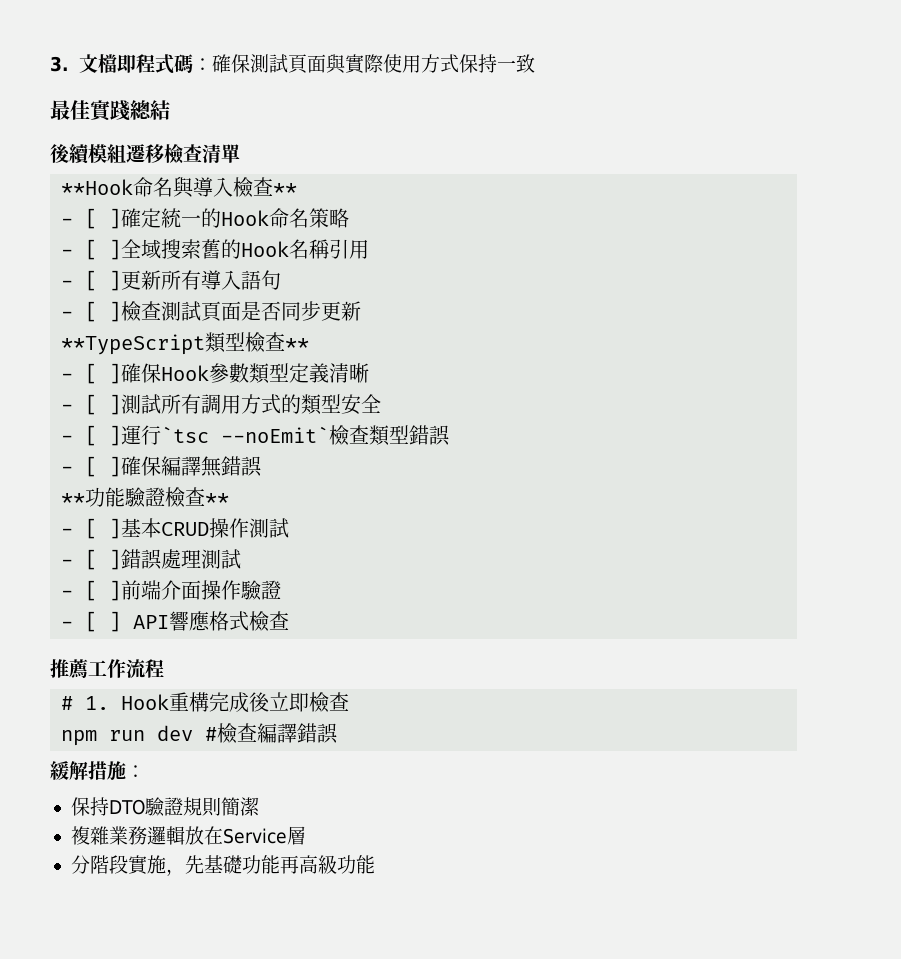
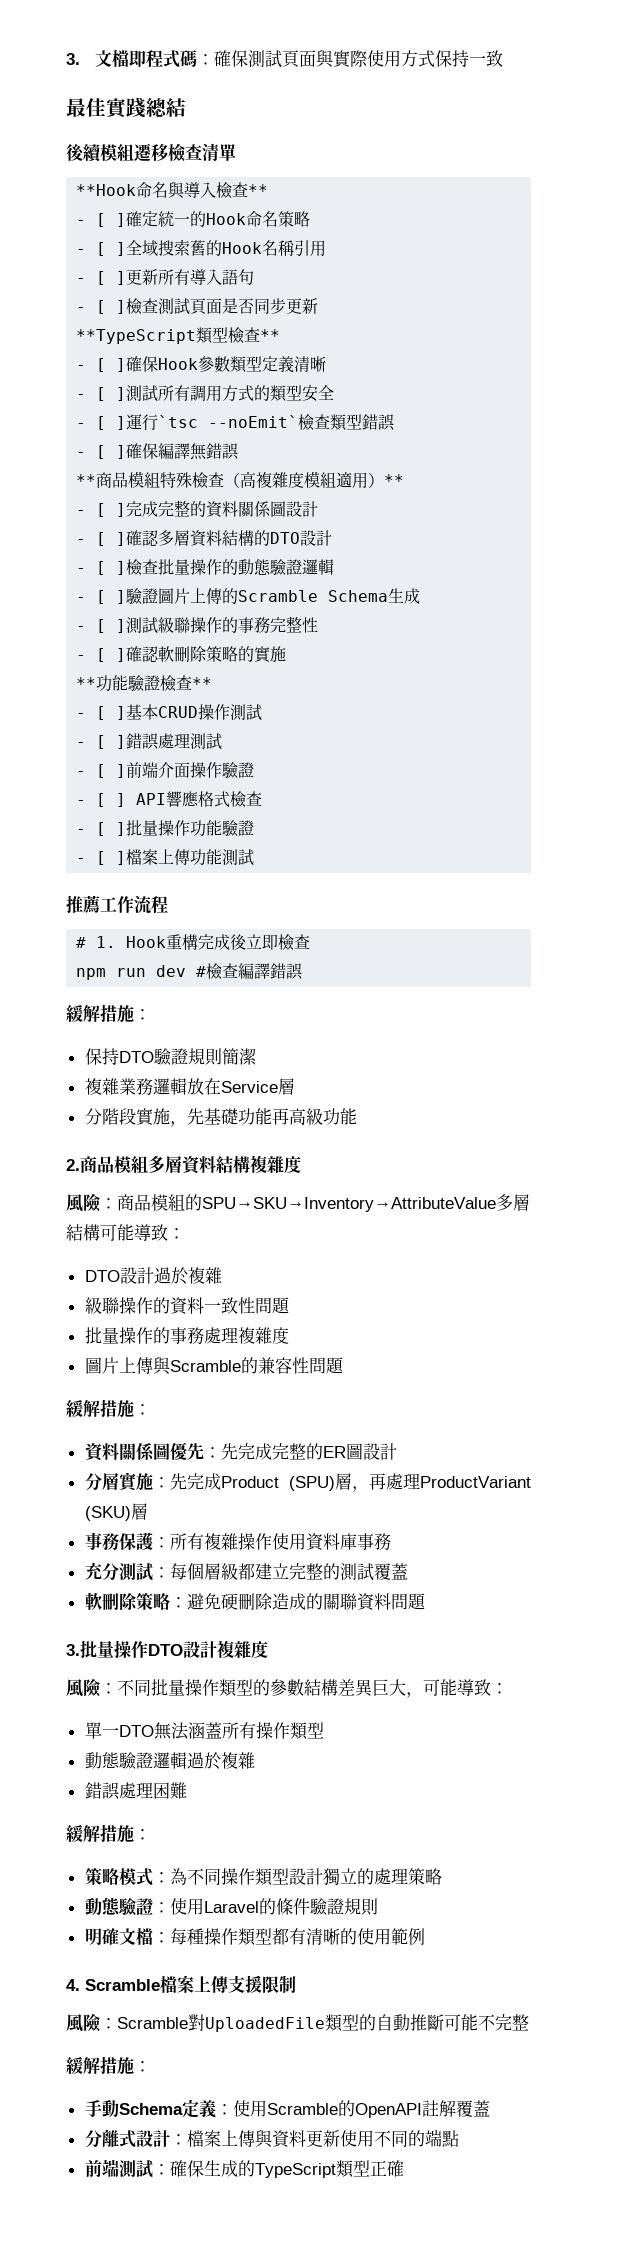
(263, 466) none -> [76,471,405,489] [76,500,319,518] [76,530,333,547] [76,559,335,576] [76,588,421,605] [76,616,319,634] [76,646,287,663] // **商品模組特殊檢查（高複雜度模組適用）** // - [ ]完成完整的資料關係圖設計 // - [ ]確認多層資料結構的DTO設計 // - [ ]檢查批量操作的動態驗證邏輯 // - [ ]驗證圖片上傳的Scramble Schema生成 // - [ ]測試級聯操作的事務完整性 // - [ ]確認軟刪除策略的實施
(290, 620) none -> [76,820,255,837] [76,849,255,866] // - [ ]批量操作功能驗證 // - [ ]檔案上傳功能測試
(375, 864) none -> [66,1155,301,1174] [66,1194,530,1212] [66,1224,185,1241] [84,1267,222,1285] [84,1297,290,1315] [84,1327,289,1344] [84,1357,344,1375] [66,1399,151,1418] [84,1442,397,1461] [84,1472,531,1492] [84,1503,148,1521] [84,1532,391,1551] [84,1562,408,1581] [84,1592,426,1611] [66,1640,268,1659] [66,1679,508,1698] [84,1722,324,1740] [84,1752,255,1770] [84,1782,187,1800] [66,1824,151,1843] [84,1867,442,1886] [84,1897,378,1916] [84,1928,425,1946] [66,1975,296,1993] [66,2014,529,2032] [66,2056,151,2075] [84,2099,490,2118] [84,2129,459,2148] [84,2159,404,2178] // 2.商品模組多層資料結構複雜度 // 風險：商品模組的SPU→SKU→Inventory→AttributeValue多層結構可能導致： // DTO設計過於複雜 // 級聯操作的資料一致性問題 // 批量操作的事務處理複雜度 // 圖片上傳與Scramble的兼容性問題 // 緩解措施： // 資料關係圖優先：先完成完整的ER圖設計 // 分層實施：先完成Product (SPU)層，再處理ProductVariant (SKU)層 // 事務保護：所有複雜操作使用資料庫事務 // 充分測試：每個層級都建立完整的測試覆蓋 // 軟刪除策略：避免硬刪除造成的關聯資料問題 // 3.批量操作DTO設計複雜度 // 風險：不同批量操作類型的參數結構差異巨大，可能導致： // 單一DTO無法涵蓋所有操作類型 // 動態驗證邏輯過於複雜 // 錯誤處理困難 // 緩解措施： // 策略模式：為不同操作類型設計獨立的處理策略 // 動態驗證：使用Laravel的條件驗證規則 // 明確文檔：每種操作類型都有清晰的使用範例 // 4. Scramble檔案上傳支援限制 // 風險：Scramble對UploadedFile類型的自動推斷可能不完整 // 緩解措施： // 手動Schema定義：使用Scramble的OpenAPI註解覆蓋 // 分離式設計：檔案上傳與資料更新使用不同的端點 // 前端測試：確保生成的TypeScript類型正確

